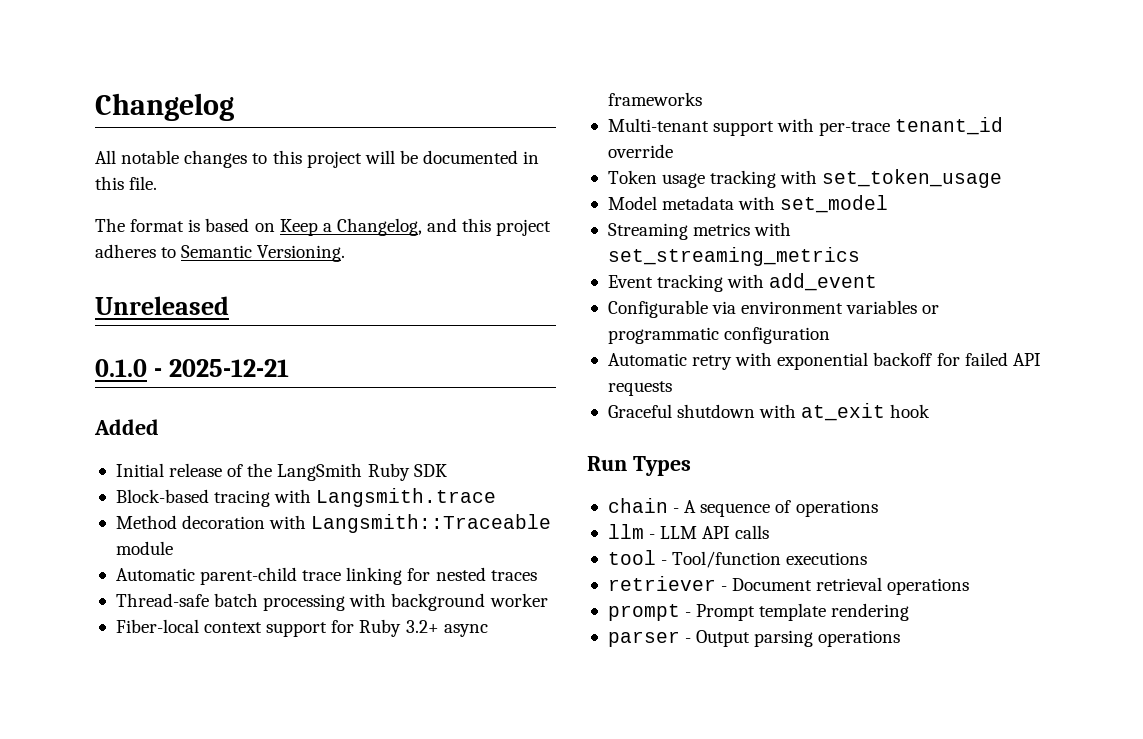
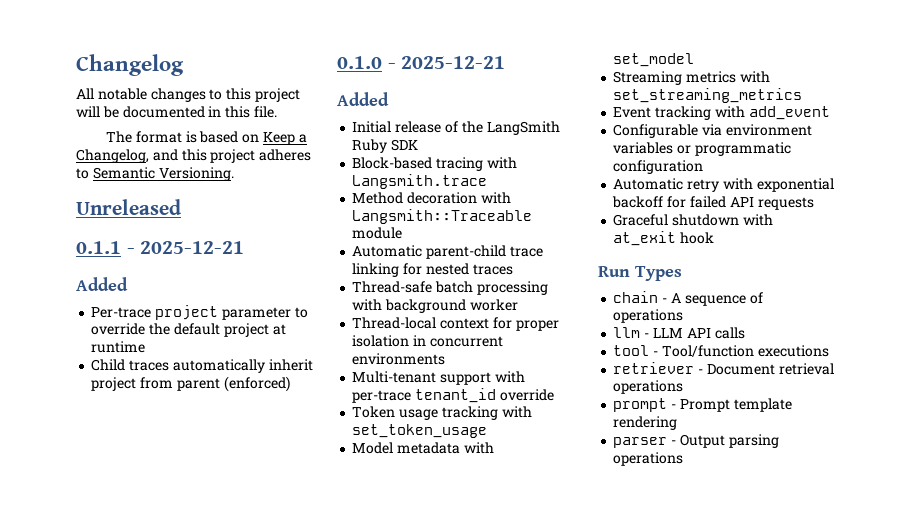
(229, 305) none -> [76,241,245,254] [76,277,128,291] [91,305,308,320] [91,323,286,337] [91,341,146,353] [91,359,313,373] [91,376,290,392] // 0.1.1 - 2025-12-21 // Added // Per-trace project parameter to override the default project at runtime // Child traces automatically inherit project from parent (enforced)
[115,619,488,637] [607,92,702,106] Fiber-local context support for Ruby 3.2+ async frameworks -> [352,317,559,331] [352,335,503,347] [352,353,446,365] Thread-local context for proper isolation in concurrent environments

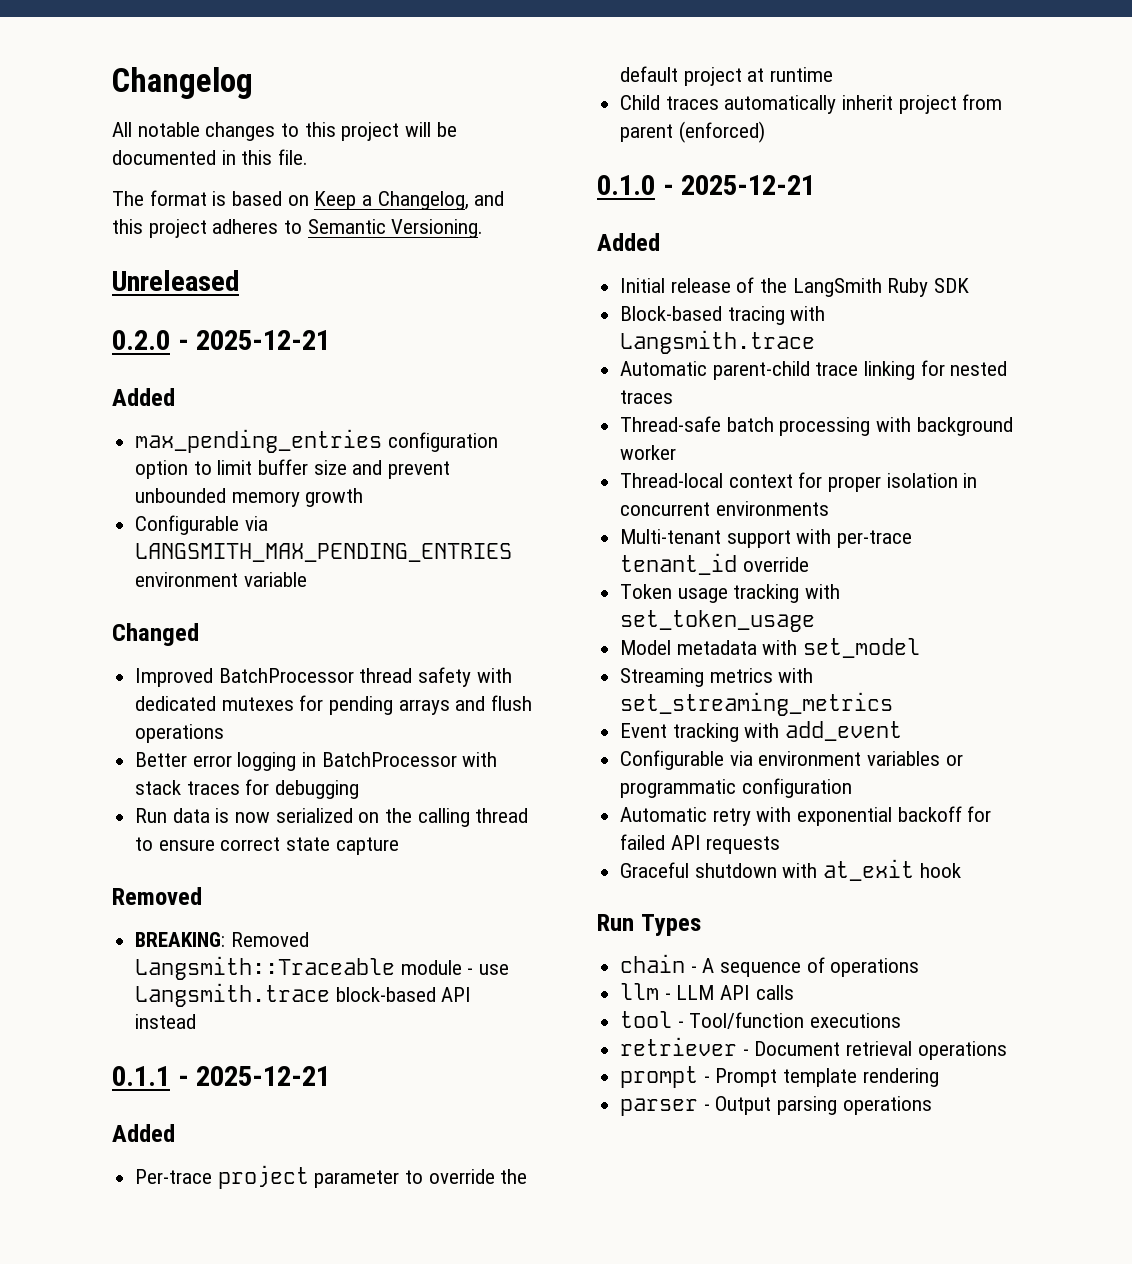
(181, 207) none -> [112,330,331,350] [112,388,175,406] [135,429,498,453] [135,459,451,479] [135,488,364,507] [135,515,268,535] [135,543,513,562] [135,572,307,587] [112,623,199,646] [135,667,512,687] [135,695,533,715] [135,724,225,743] [135,752,498,771] [135,779,360,799] [135,808,529,827] [135,837,399,855] [112,887,202,905] [135,932,309,947] [135,956,510,980] [135,983,472,1007] [135,1014,197,1029] // 0.2.0 - 2025-12-21 // Added // max_pending_entries configuration option to limit buffer size and prevent unbounded memory growth // Configurable via LANGSMITH_MAX_PENDING_ENTRIES environment variable // Changed // Improved BatchProcessor thread safety with dedicated mutexes for pending arrays and flush operations // Better error logging in BatchProcessor with stack traces for debugging // Run data is now serialized on the calling thread to ensure correct state capture // Removed // BREAKING: Removed Langsmith::Traceable module - use Langsmith.trace block-based API instead
[352,192,511,204] [352,209,533,224] [352,227,403,239] // Method decoration with Langsmith::Traceable module -> (816, 342) none

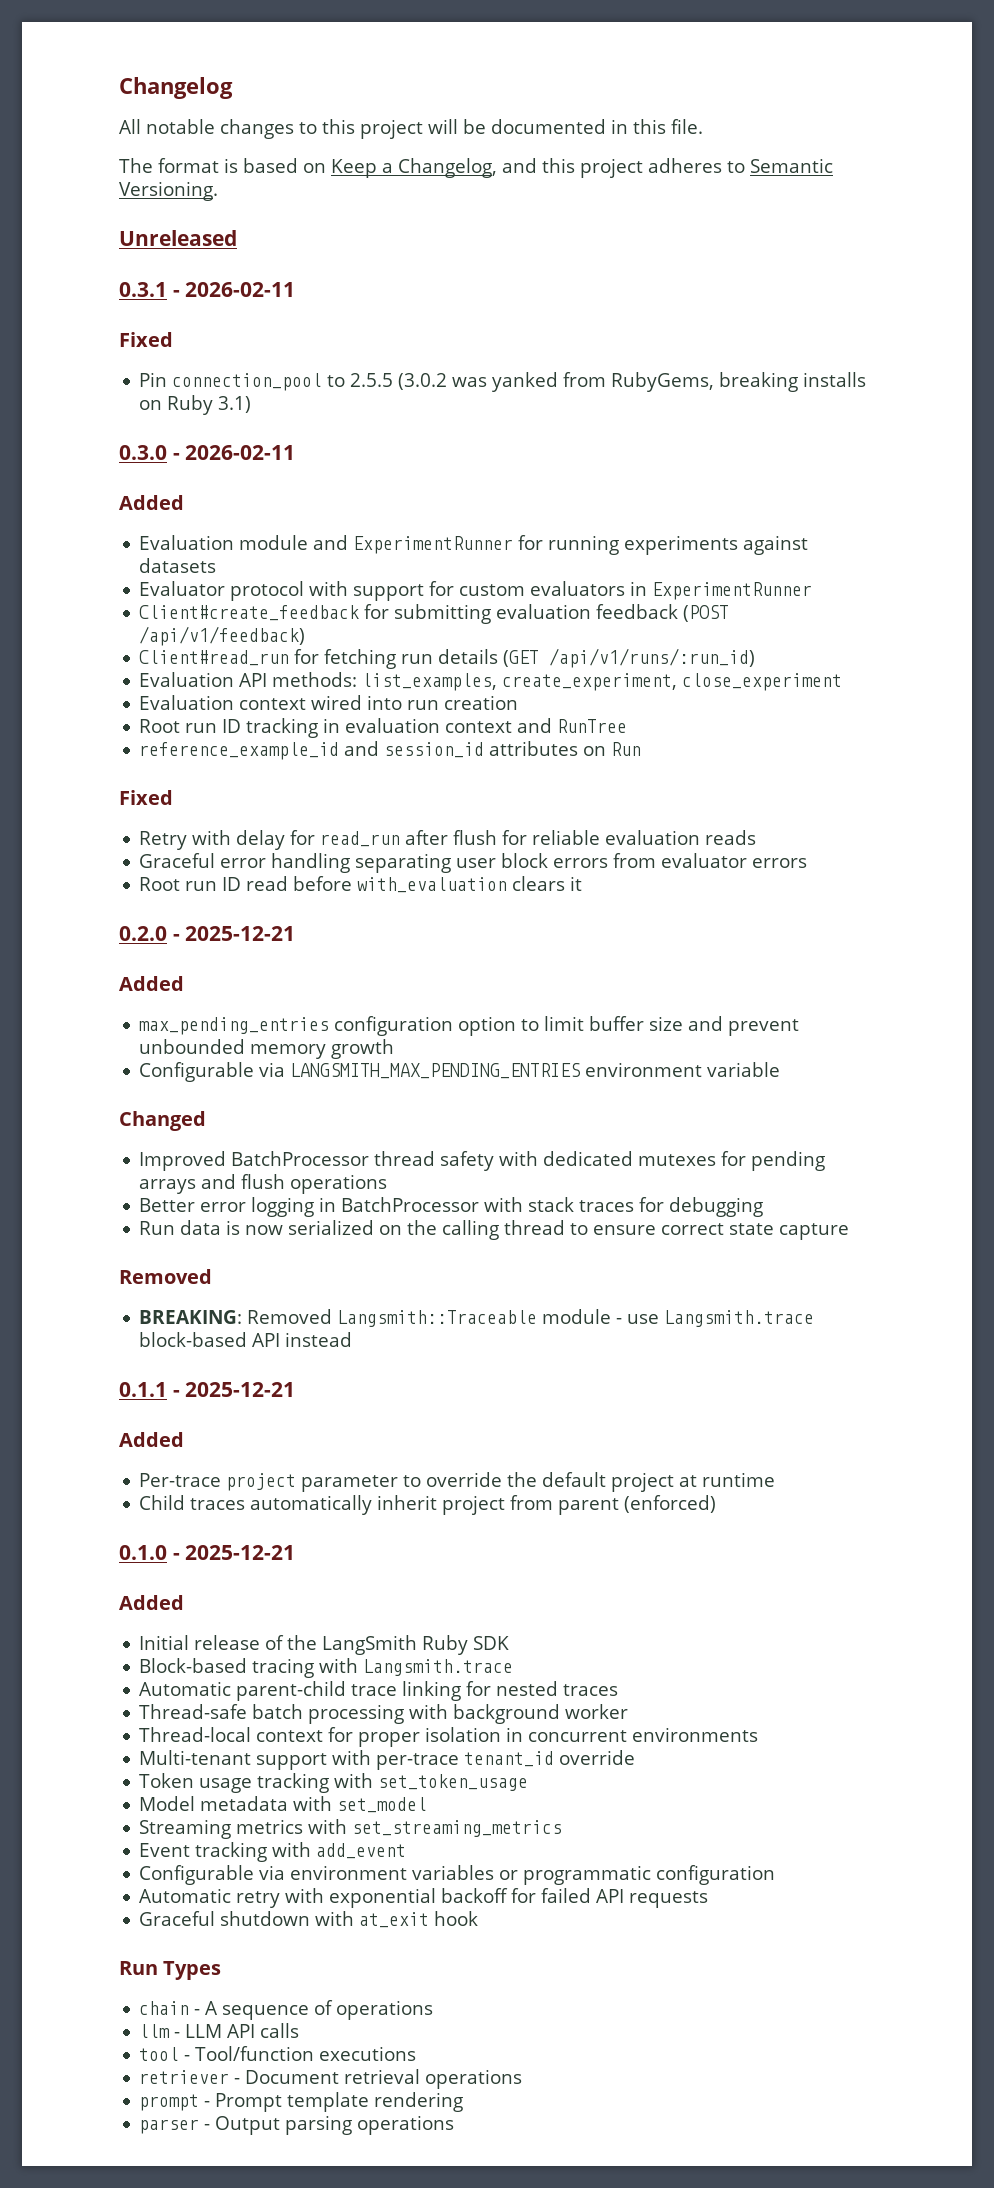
(239, 280) none -> [119,282,296,297] [119,332,173,347] [139,372,867,392] [139,395,252,415] [119,445,296,460] [119,495,184,510] [139,535,809,555] [139,558,217,573] [139,581,813,601] [139,604,730,624] [139,626,306,646] [139,648,756,669] [139,672,843,691] [139,695,519,710] [139,718,628,738] [139,741,642,760] [119,790,173,805] [139,830,757,850] [139,853,808,873] [139,876,583,893] // 0.3.1 - 2026-02-11 // Fixed // Pin connection_pool to 2.5.5 (3.0.2 was yanked from RubyGems, breaking installs on Ruby 3.1) // 0.3.0 - 2026-02-11 // Added // Evaluation module and ExperimentRunner for running experiments against datasets // Evaluator protocol with support for custom evaluators in ExperimentRunner // Client#create_feedback for submitting evaluation feedback (POST /api/v1/feedback) // Client#read_run for fetching run details (GET /api/v1/runs/:run_id) // Evaluation API methods: list_examples, create_experiment, close_experiment // Evaluation context wired into run creation // Root run ID tracking in evaluation context and RunTree // reference_example_id and session_id attributes on Run // Fixed // Retry with delay for read_run after flush for reliable evaluation reads // Graceful error handling separating user block errors from evaluator errors // Root run ID read before with_evaluation clears it

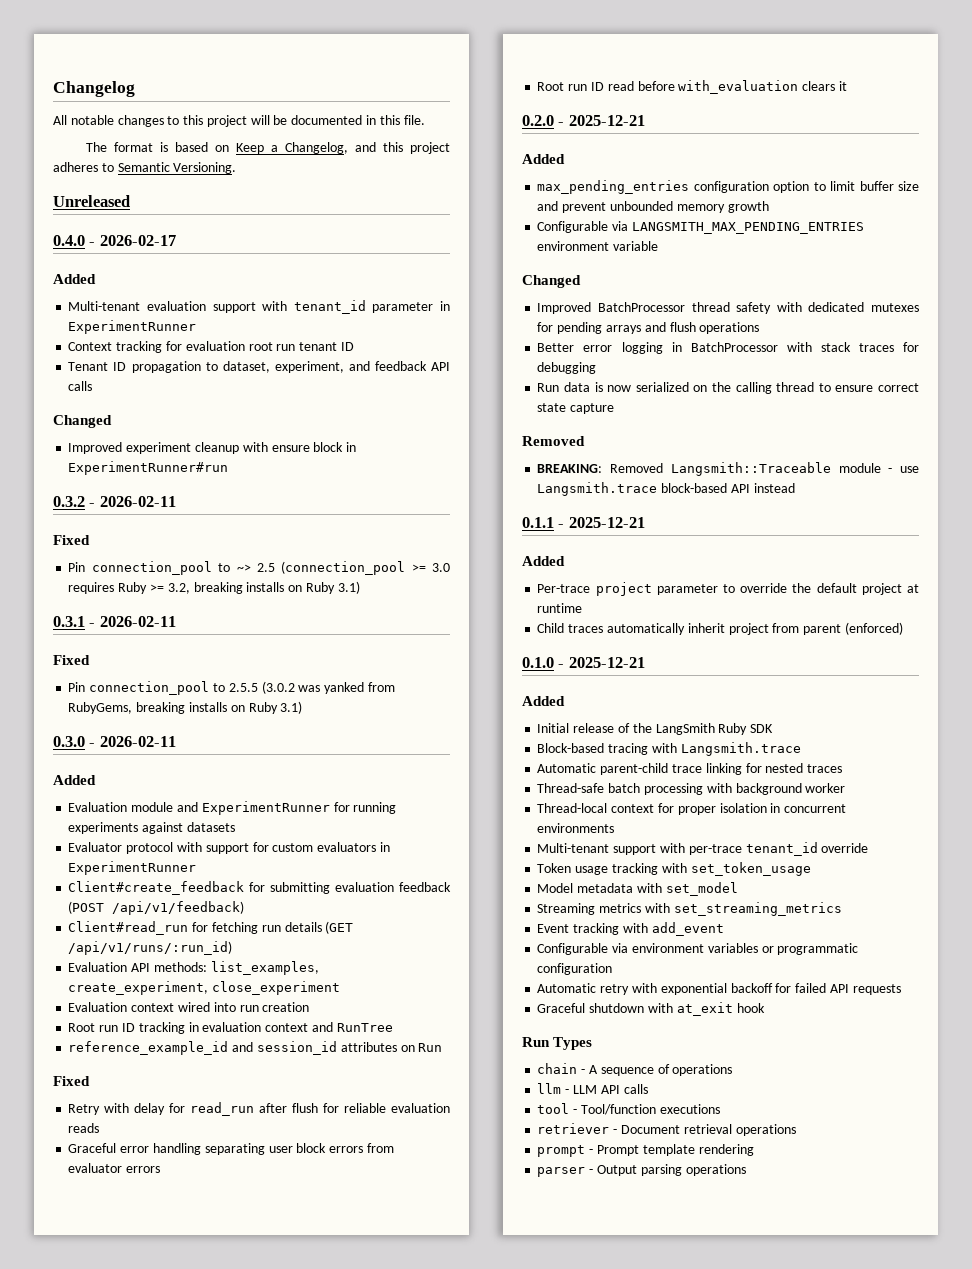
(237, 238) none -> [53,235,176,246] [53,274,96,284] [68,300,450,314] [68,320,197,334] [68,341,354,353] [68,361,450,373] [68,381,93,391] [53,415,112,428] [68,442,357,454] [68,461,229,475] [53,496,176,507] [53,535,90,545] [68,561,450,575] [68,581,360,594] // 0.4.0 - 2026-02-17 // Added // Multi-tenant evaluation support with tenant_id parameter in ExperimentRunner // Context tracking for evaluation root run tenant ID // Tenant ID propagation to dataset, experiment, and feedback API calls // Changed // Improved experiment cleanup with ensure block in ExperimentRunner#run // 0.3.2 - 2026-02-11 // Fixed // Pin connection_pool to ~> 2.5 (connection_pool >= 3.0 requires Ruby >= 3.2, breaking installs on Ruby 3.1)

